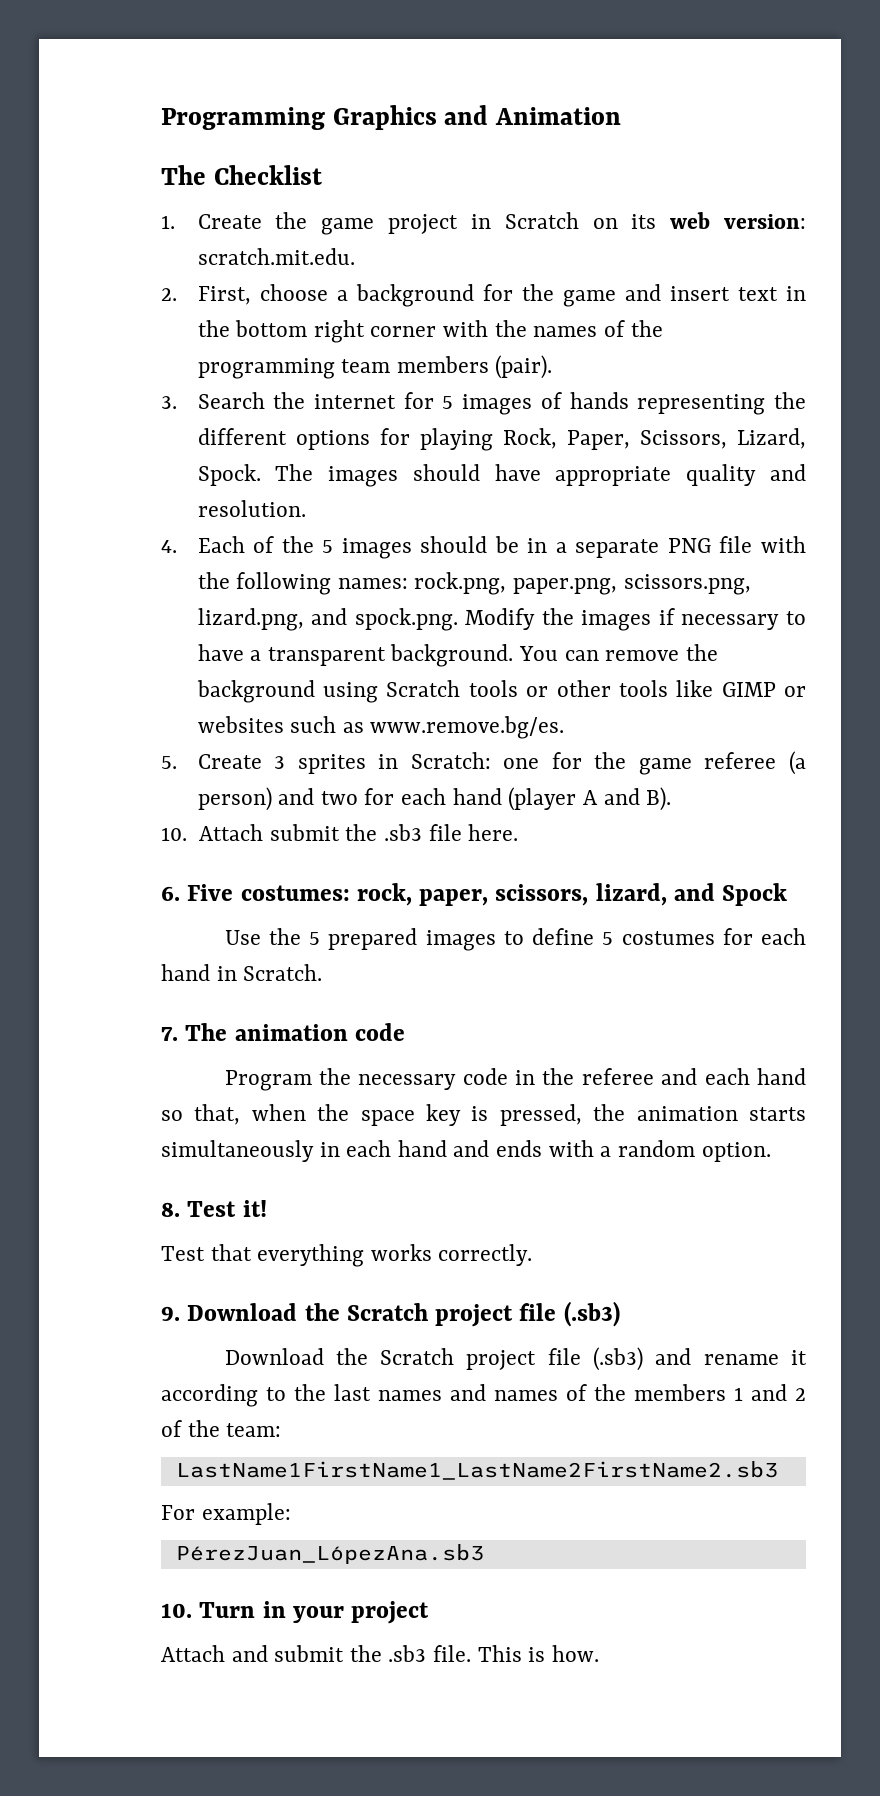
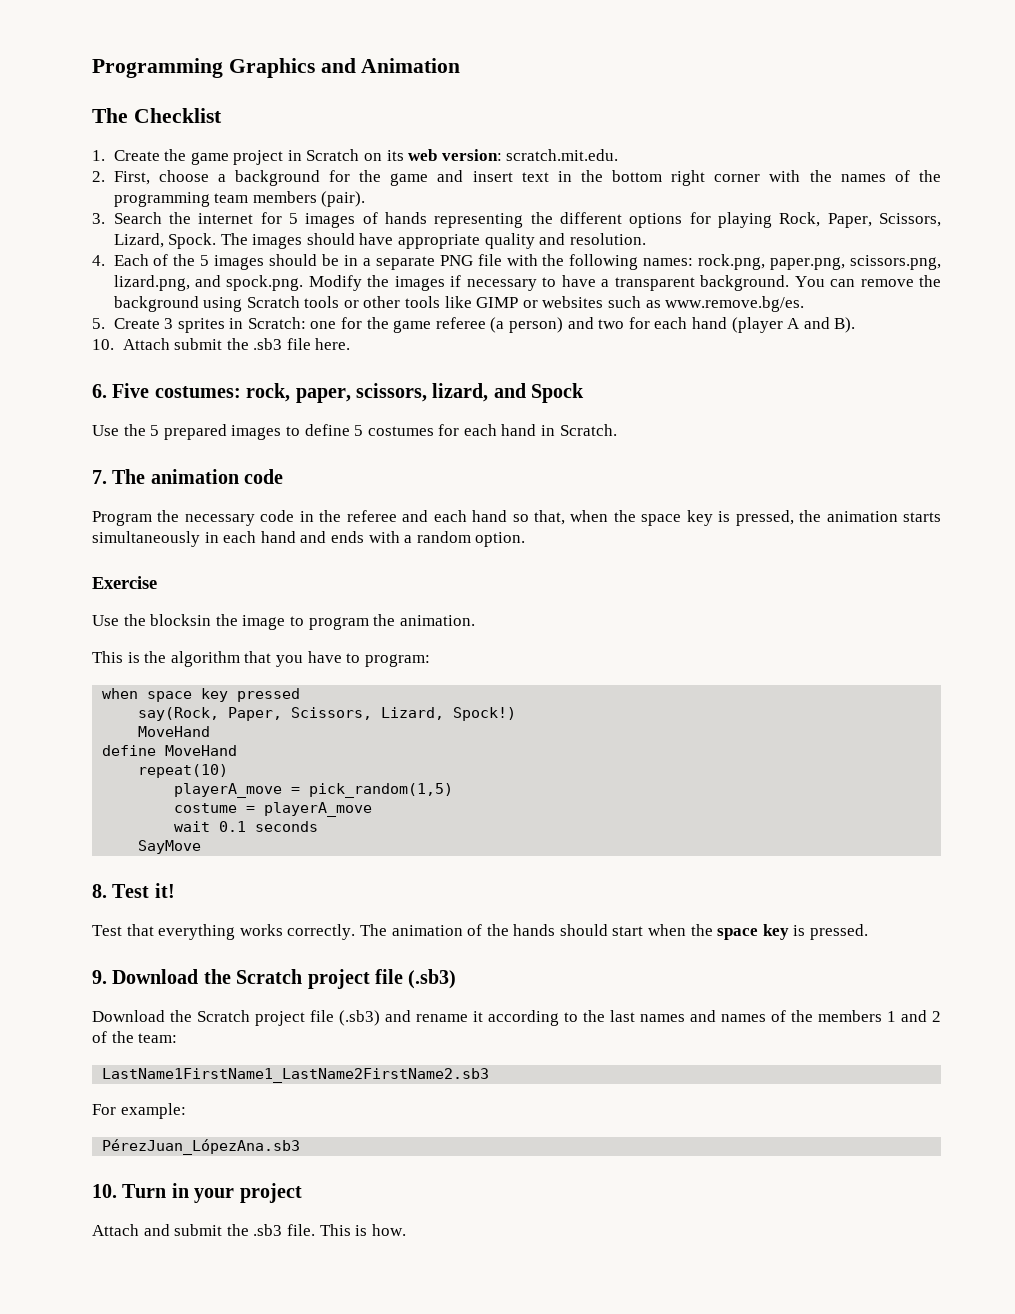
(771, 1152) none -> [92,576,157,589] [92,614,475,630] [92,651,430,667] [102,688,301,702] [138,707,517,721] [138,726,211,737] [102,745,238,756] [138,764,229,778] [174,783,454,798] [174,802,373,817] [174,821,319,832] [138,840,202,854] // Exercise // Use the blocksin the image to program the animation. // This is the algorithm that you have to program: // when space key pressed // say(Rock, Paper, Scissors, Lizard, Spock!) // MoveHand // define MoveHand // repeat(10) // playerA_move = pick_random(1,5) // costume = playerA_move // wait 0.1 seconds // SayMove
(533, 1255) none -> [359,924,869,940] The animation of the hands should start when the space key is pressed.

